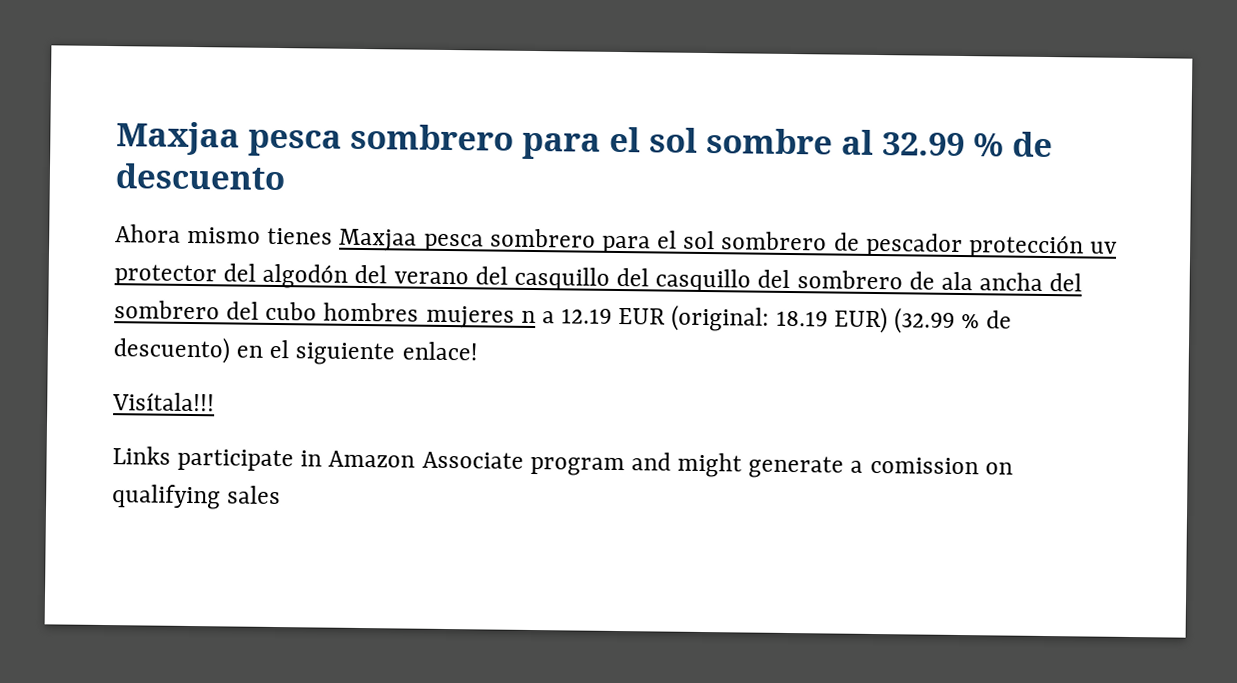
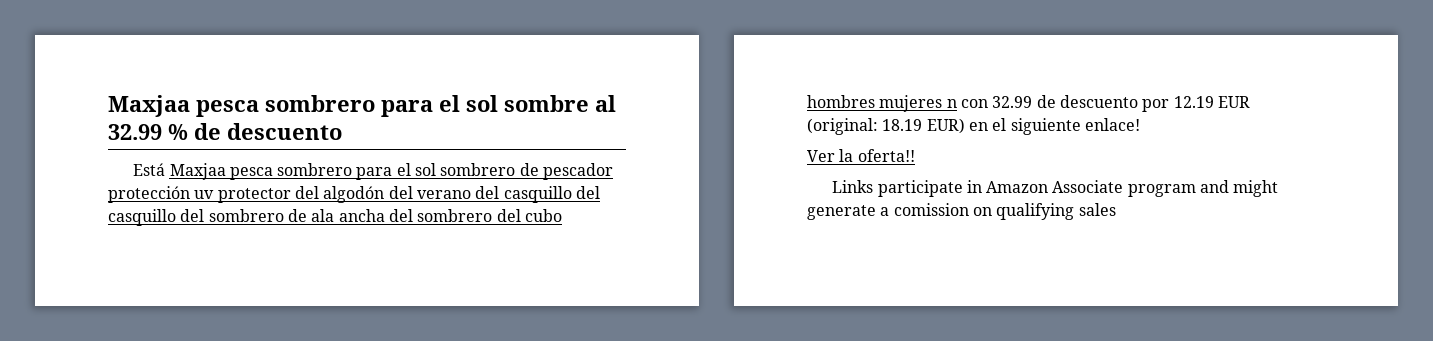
[115,224,334,245] Ahora mismo tienes -> [133,163,166,176] Está
[541,311,555,324] a -> [960,95,1170,112] con 32.99 de descuento por
[893,307,1013,334] [113,336,231,364] (32.99 % de descuento) -> (965, 126) none
[112,392,215,412] Visítala!!! -> [807,149,915,162] Ver la oferta!!

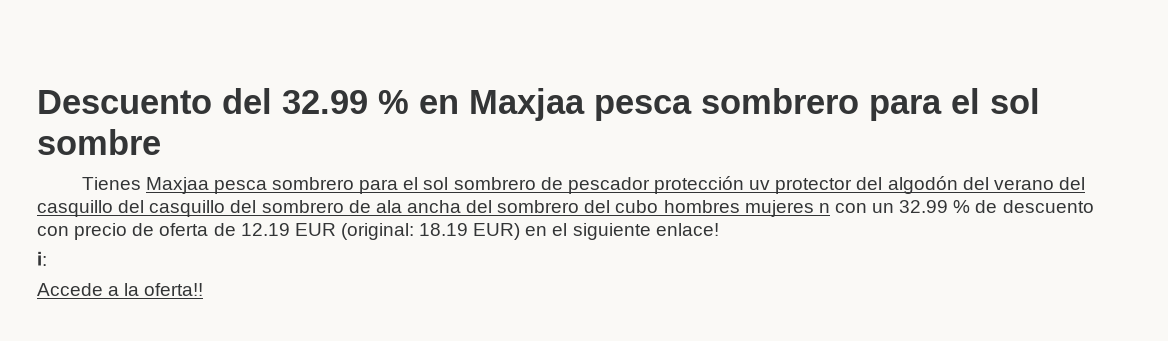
(108, 106) none -> [37,88,459,114] Descuento del 32.99 % en
[595,95,616,112] [108,123,342,140] [133,163,166,176] al 32.99 % de descuento // Está -> [81,177,141,190] // Tienes
[992,95,1170,112] 32.99 de descuento por -> [872,200,1094,213] [37,223,236,240] un 32.99 % de descuento con precio de oferta de
[807,150,835,162] Ver -> [37,251,47,266] [37,283,120,296] ℹ: // Accede a
[832,180,1279,197] [807,203,1116,220] // Links participate in Amazon Associate program and might generate a comission on qualifying sales -> (204, 289) none

